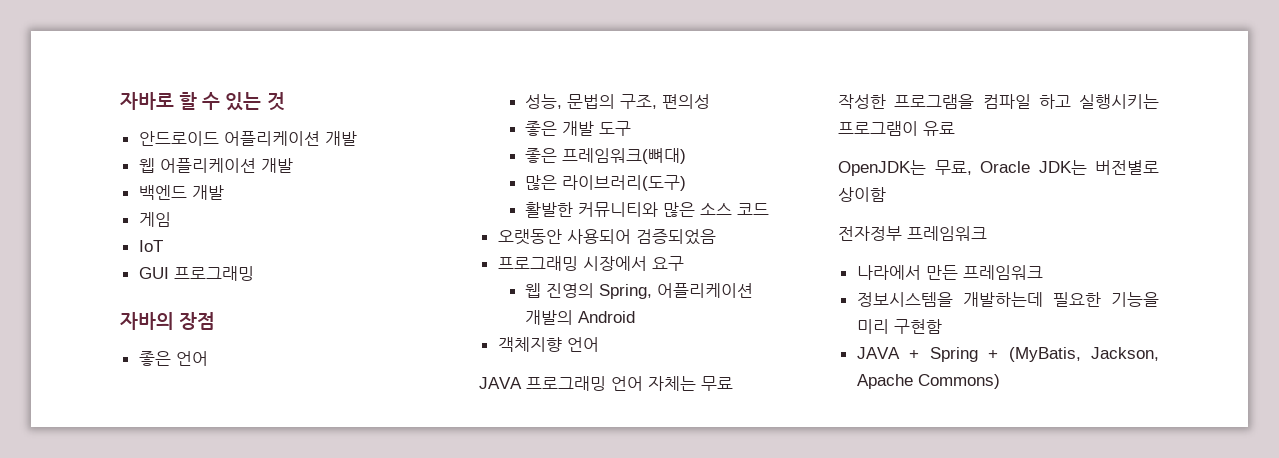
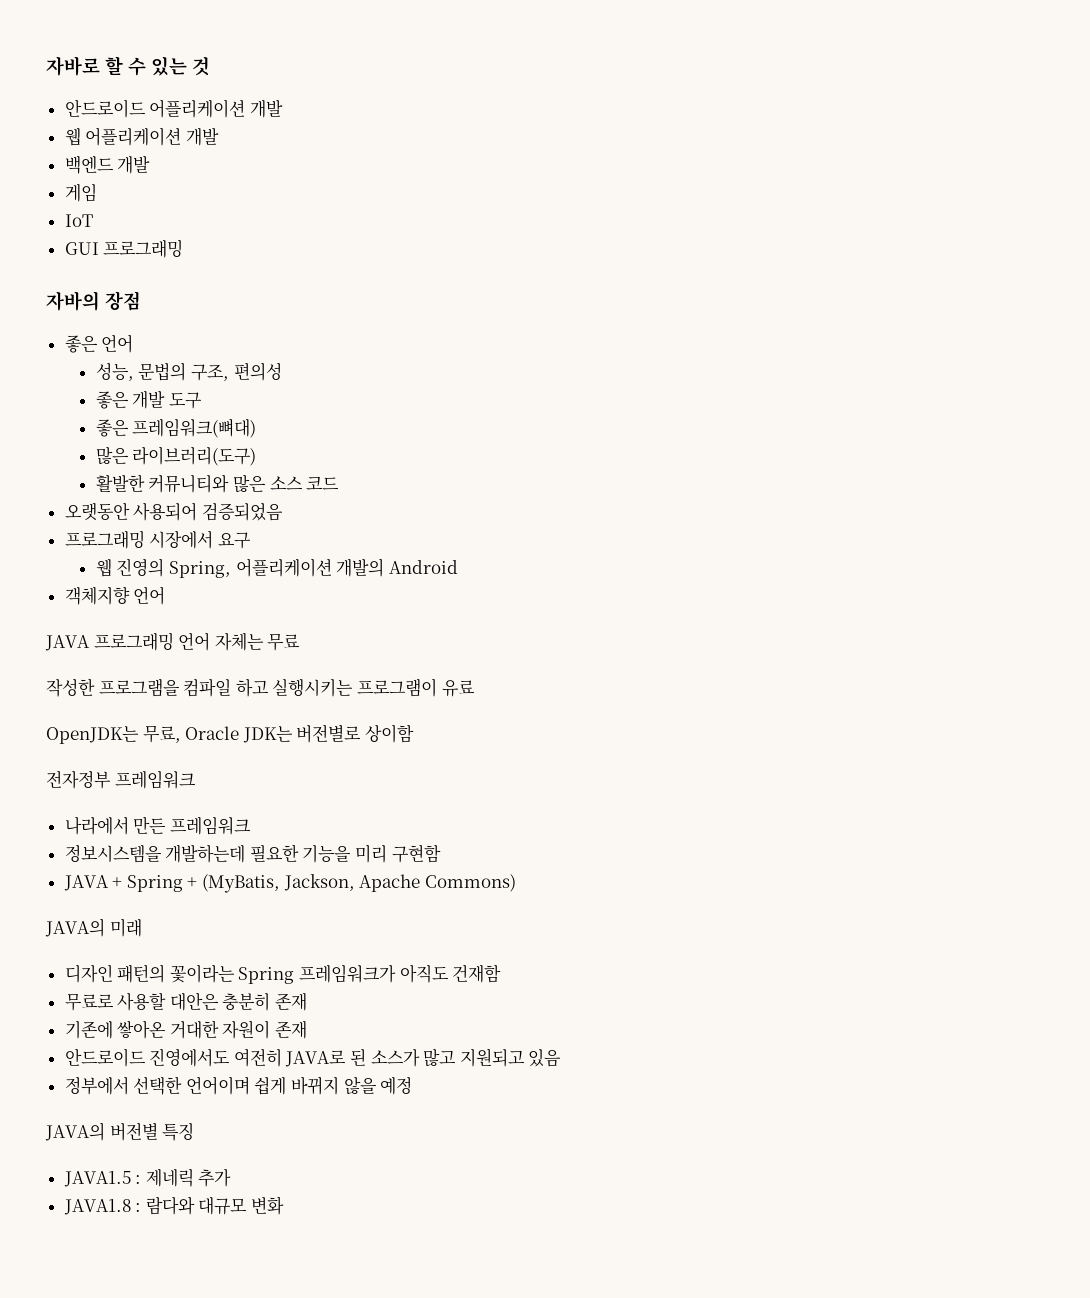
(1000, 381) none -> [45,918,142,937] [64,964,502,984] [64,992,308,1011] [64,1020,308,1039] [64,1048,562,1067] [64,1076,413,1095] [45,1122,195,1141] [63,1168,232,1187] [63,1196,285,1215] // JAVA의 미래 // 디자인 패턴의 꽃이라는 Spring 프레임워크가 아직도 건재함 // 무료로 사용할 대안은 충분히 존재 // 기존에 쌓아온 거대한 자원이 존재 // 안드로이드 진영에서도 여전히 JAVA로 된 소스가 많고 지원되고 있음 // 정부에서 선택한 언어이며 쉽게 바뀌지 않을 예정 // JAVA의 버전별 특징 // JAVA1.5 : 제네릭 추가 // JAVA1.8 : 람다와 대규모 변화

